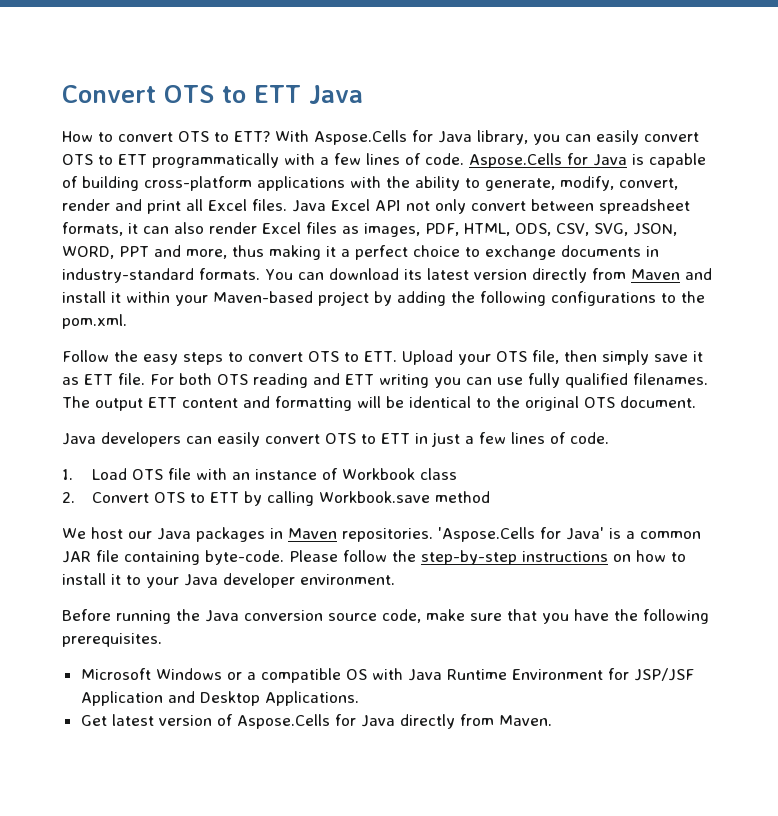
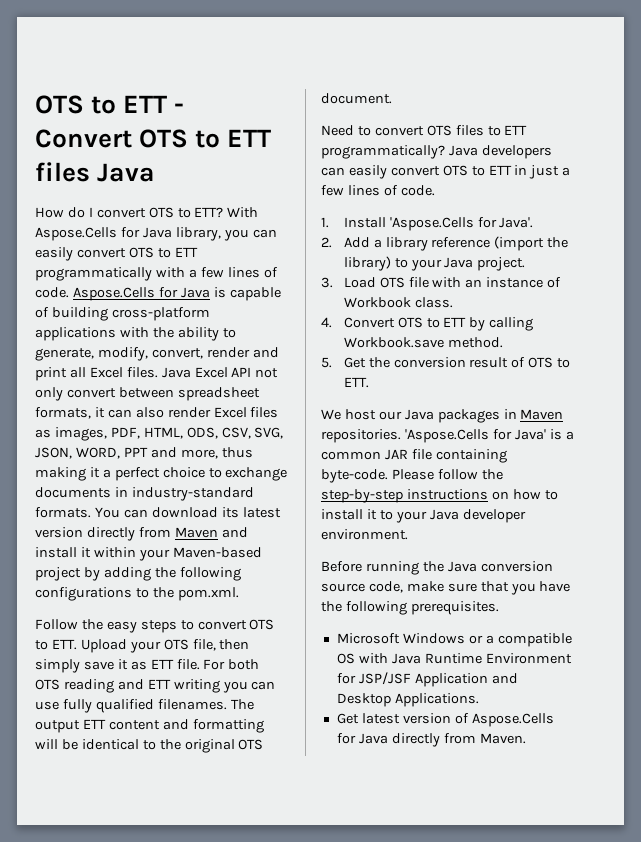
[62,85,301,103] Convert OTS to ETT -> [35,95,185,114] [35,129,272,148] [35,162,90,182] OTS to ETT - Convert OTS to ETT files
[98,132,113,142] to -> [67,207,93,218] do I
(696, 402) none -> [321,125,528,136] [321,145,445,159] Need to convert OTS files to ETT programmatically?
(73, 474) none -> [343,217,534,231] [321,236,569,251] [343,256,526,271] [321,277,333,288] Install 'Aspose.Cells for Java'. // 2. Add a library reference (import the library) to your Java project. // 3.
[419,468,457,480] [62,492,75,503] class // 2. -> [414,297,453,308] [321,317,332,328] class. // 4.
[434,491,490,503] method -> [447,337,503,348] [321,357,571,368] [343,377,369,388] method. // 5. Get the conversion result of OTS to ETT.

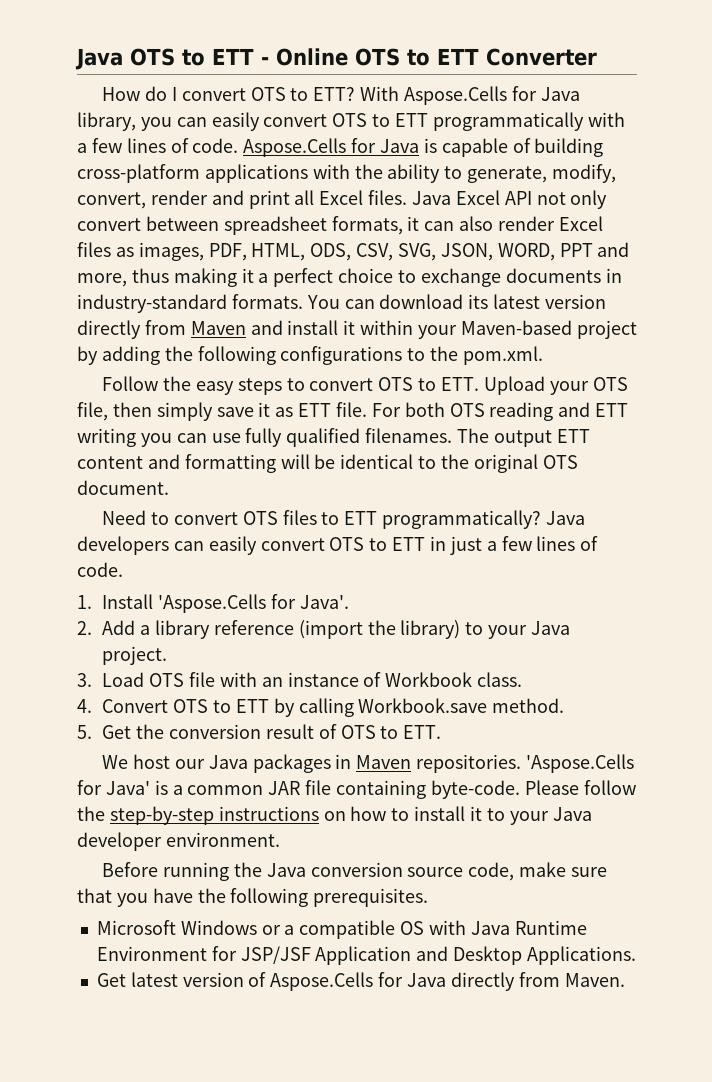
(35, 104) none -> [75,48,123,70] Java
[35,129,272,148] [35,162,156,182] Convert OTS to ETT files Java -> [276,48,597,66] Online OTS to ETT Converter

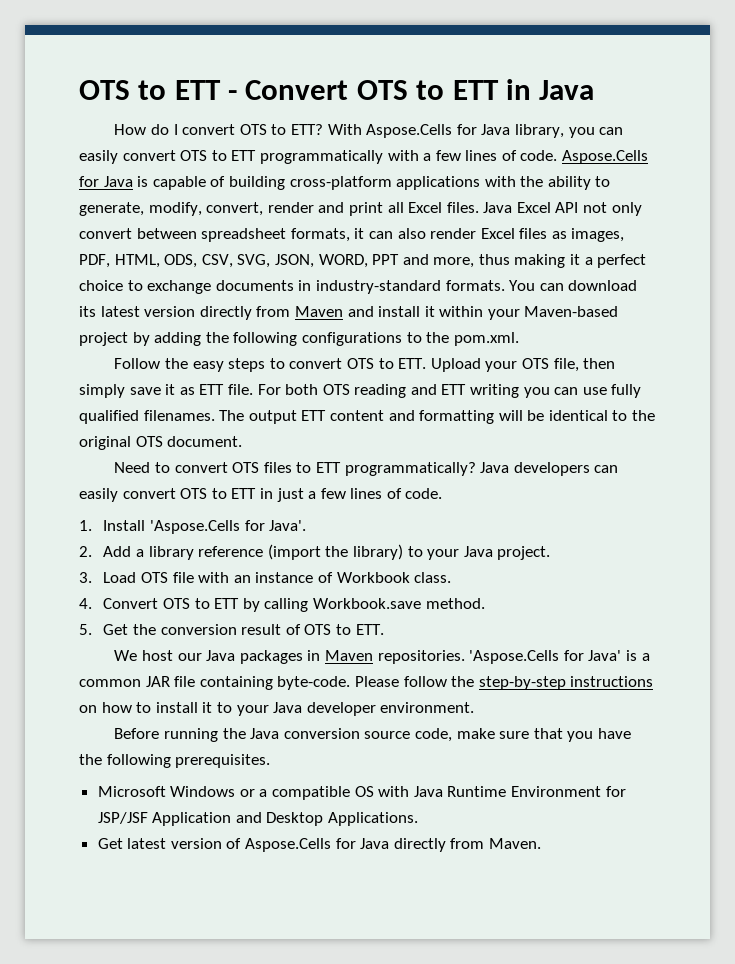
[75,48,123,70] Java -> (79, 90) none
[276,48,597,66] Online OTS to ETT Converter -> [245,79,595,100] Convert OTS to ETT in Java

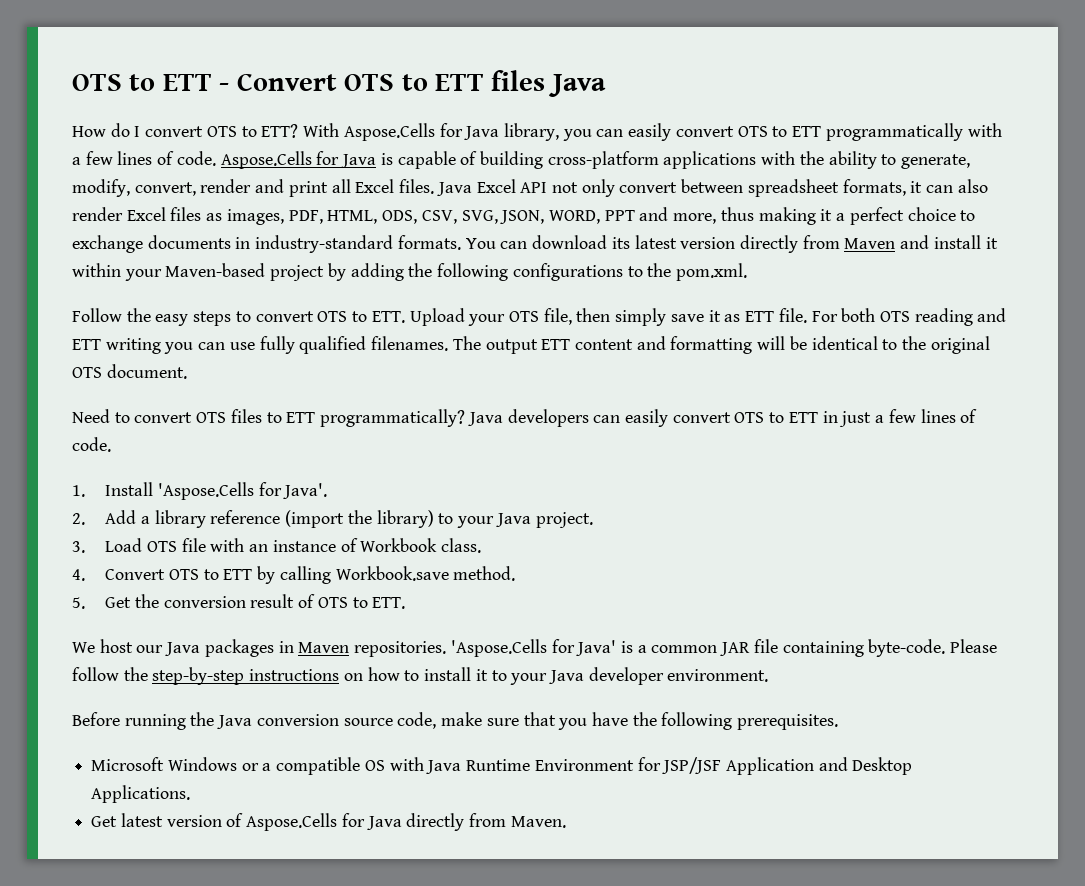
[505,79,531,100] in -> [491,70,546,91] files

